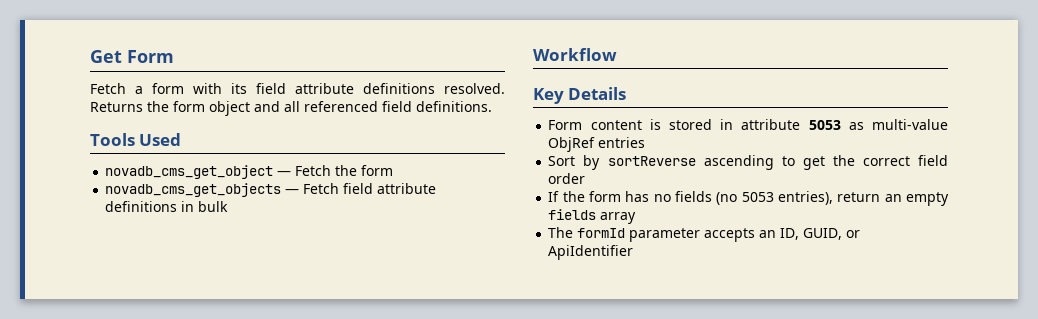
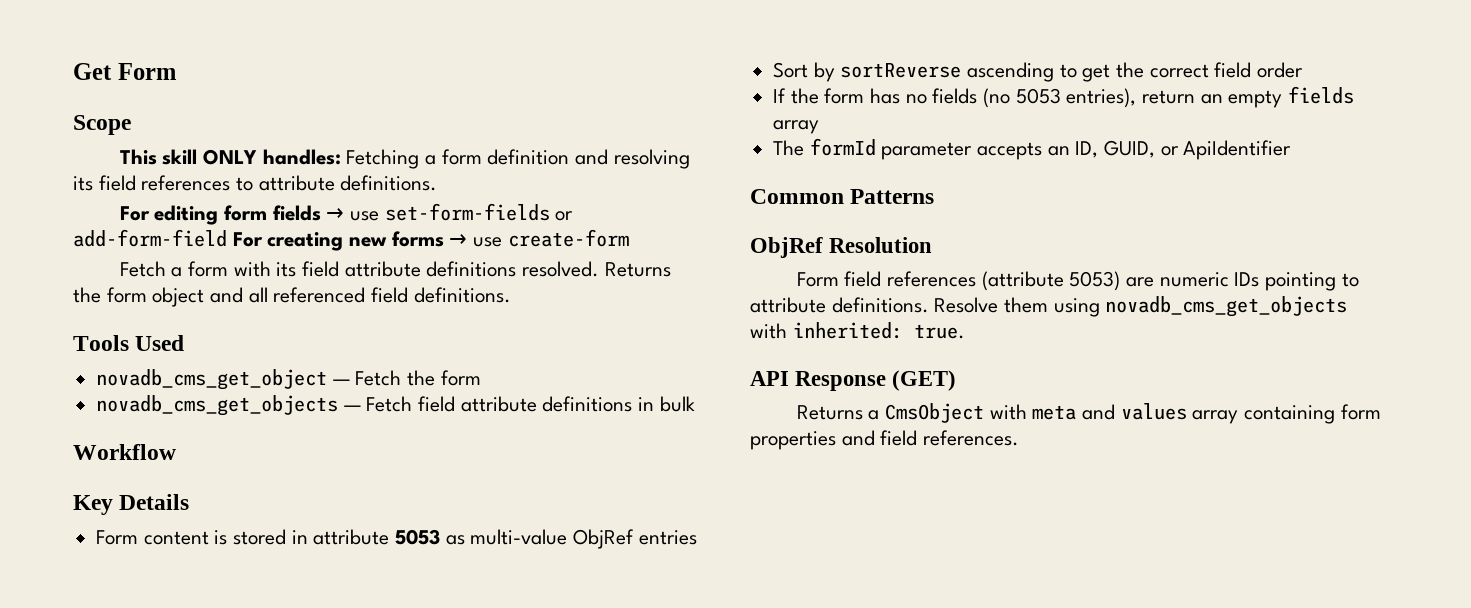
(174, 56) none -> [73,115,131,135] [119,149,690,169] [73,175,438,191] [119,203,574,225] [73,229,629,251] // Scope // This skill ONLY handles: Fetching a form definition and resolving its field references to attribute definitions. // For editing form fields → use set-form-fields or add-form-field For creating new forms → use create-form
(634, 252) none -> [750,189,935,204] [750,237,933,258] [796,271,1359,291] [750,296,1348,317] [750,322,965,339] [750,370,957,391] [796,403,1381,424] [750,430,1020,450] // Common Patterns // ObjRef Resolution // Form field references (attribute 5053) are numeric IDs pointing to attribute definitions. Resolve them using novadb_cms_get_objects with inherited: true. // API Response (GET) // Returns a CmsObject with meta and values array containing form properties and field references.

